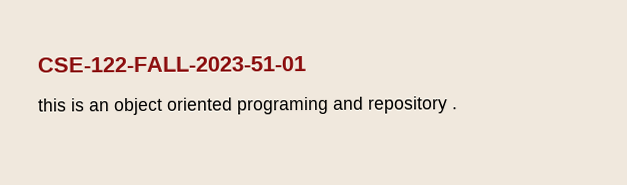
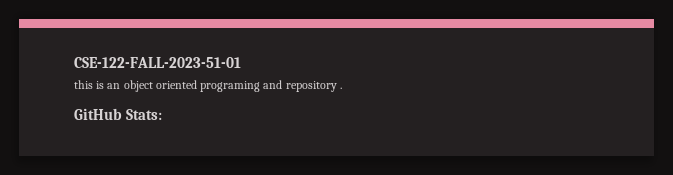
(458, 108) none -> [74,108,163,120] // GitHub Stats:

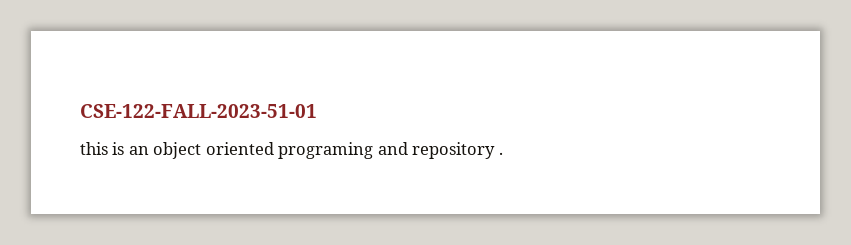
[74,108,163,120] // GitHub Stats: -> (503, 153) none

